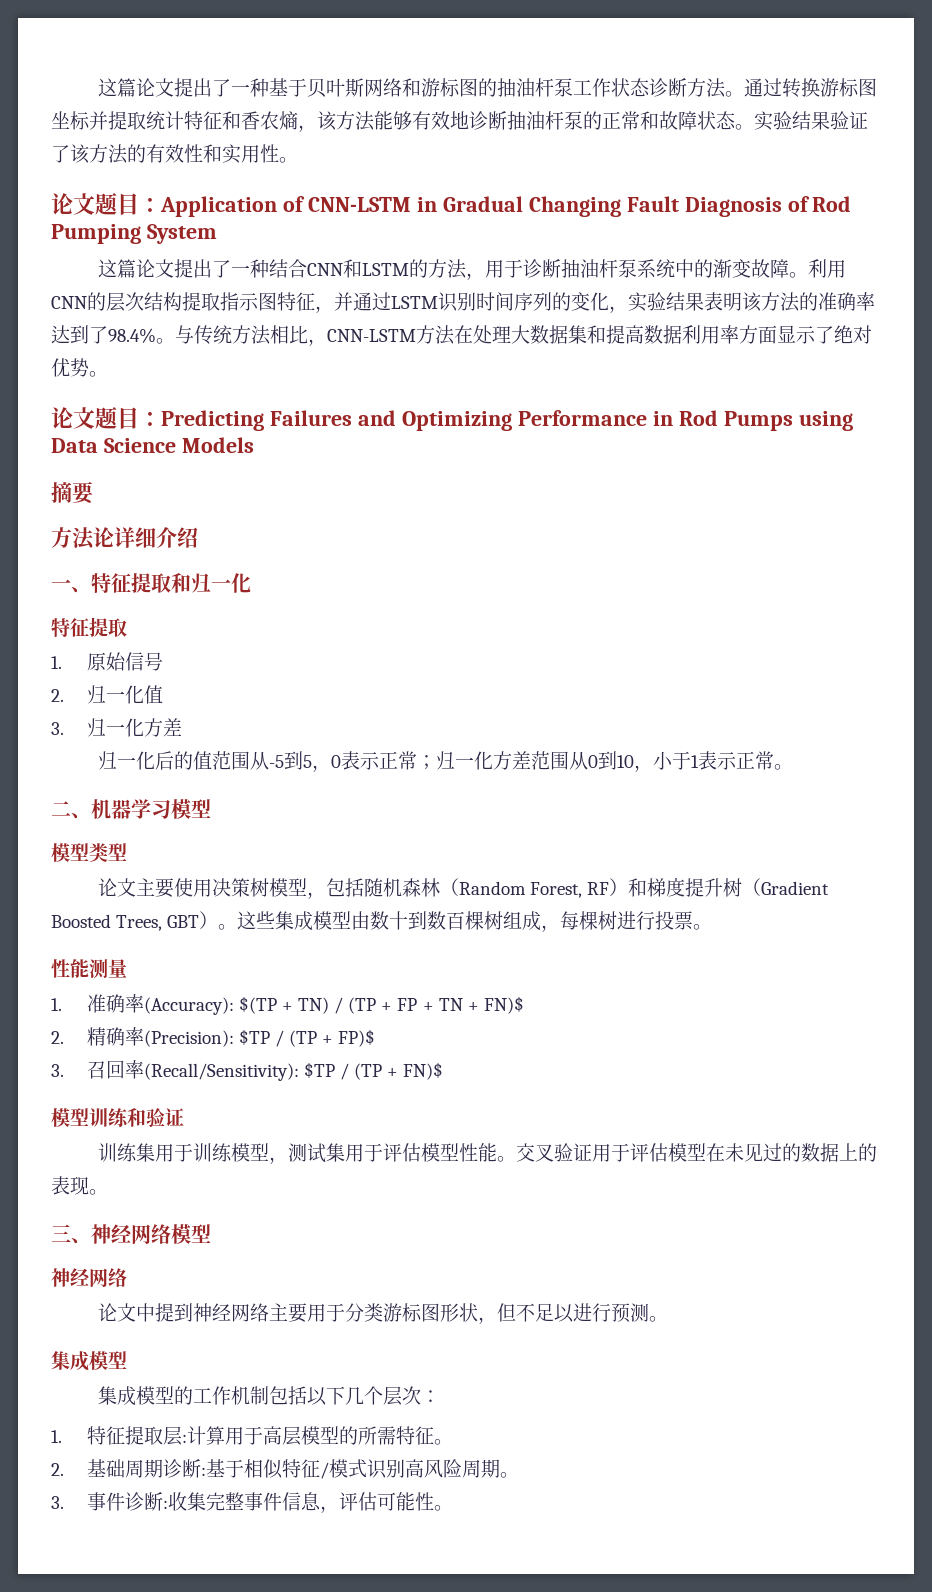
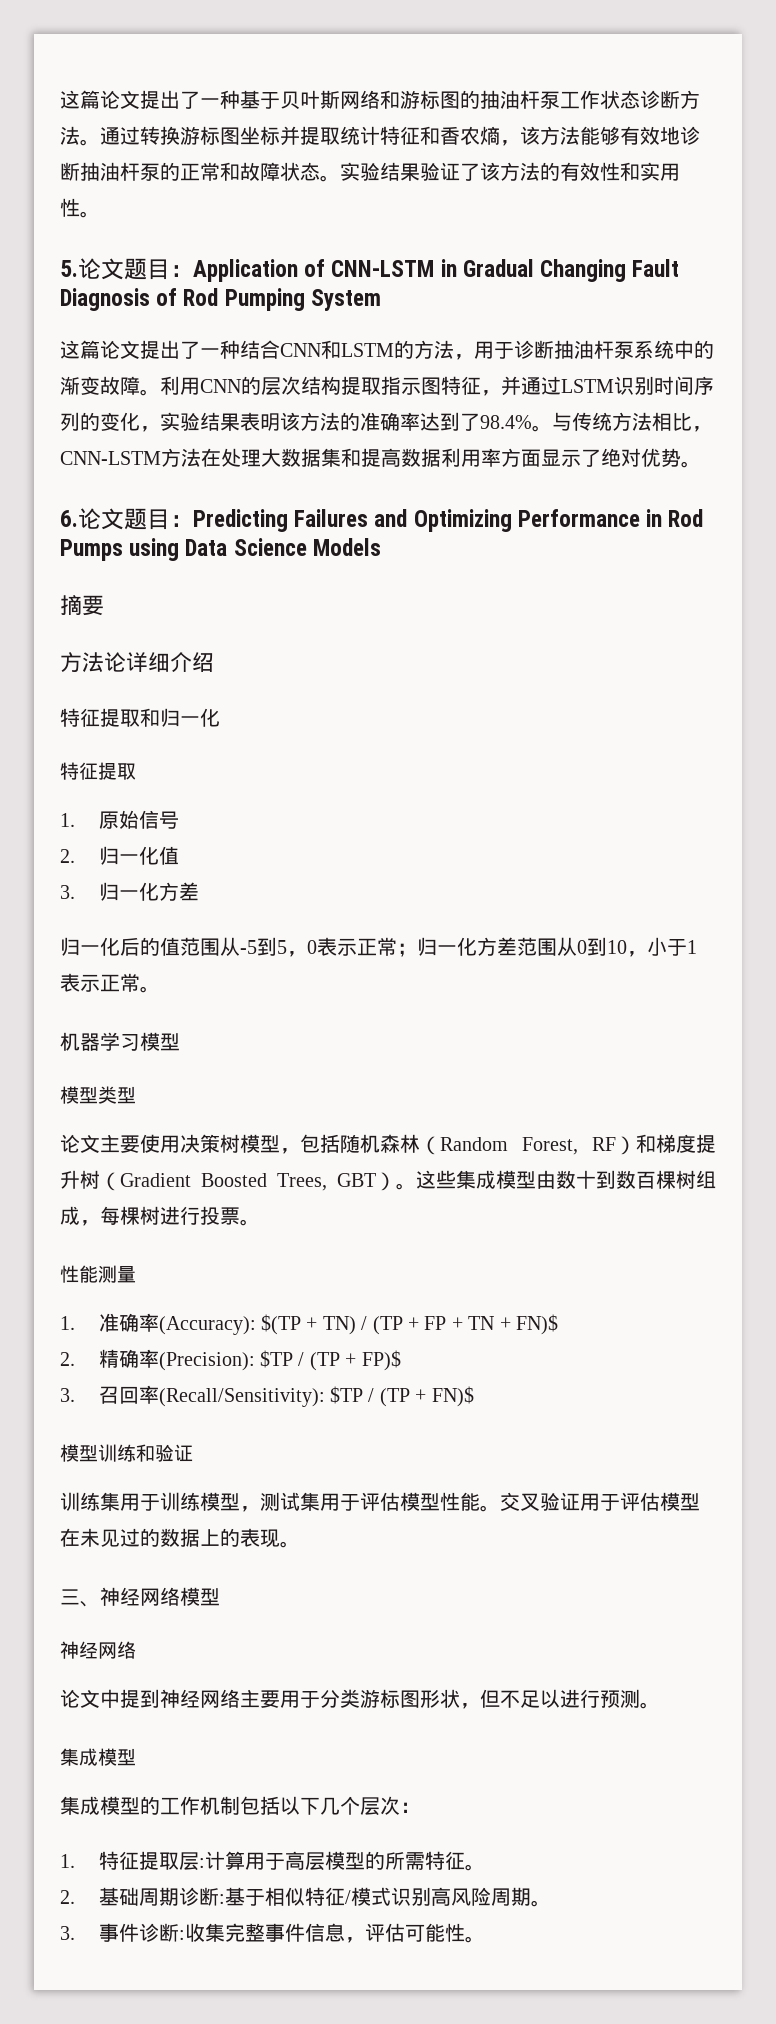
(298, 160) none -> [60,260,78,277] 5.
(108, 374) none -> [60,510,78,527] 6.
[51,579,91,593] 一、 -> (214, 662) none
[51,801,91,819] 二、 -> (160, 989) none

